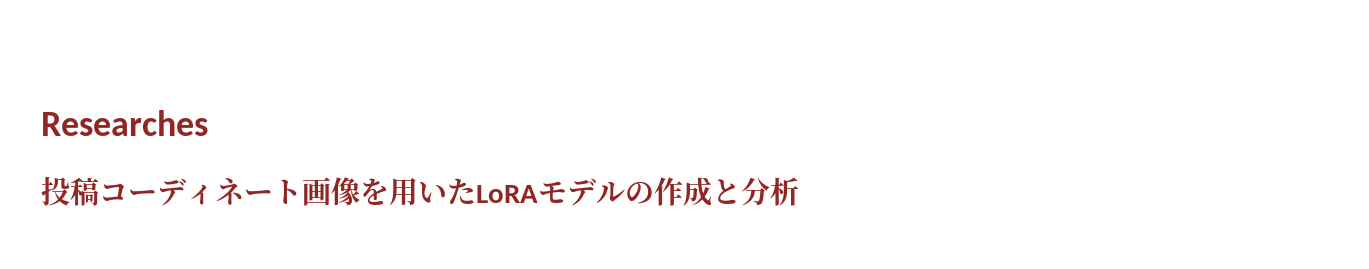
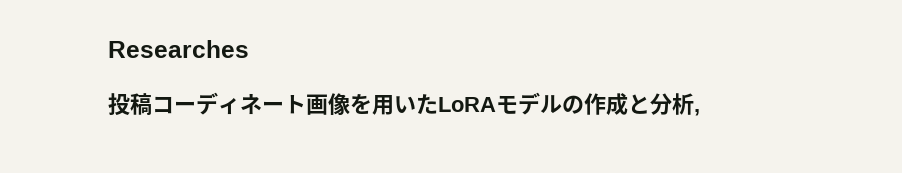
(799, 191) none -> [694,109,700,116] ,

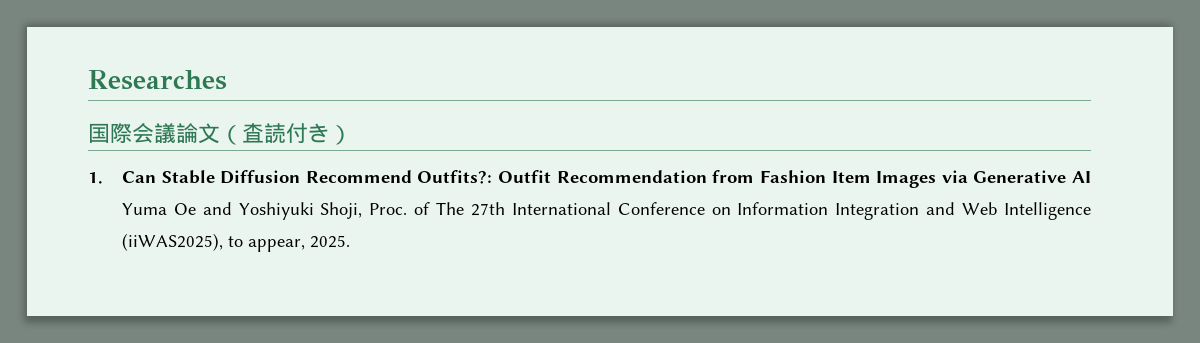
[108,92,700,116] 投稿コーディネート画像を用いたLoRAモデルの作成と分析, -> [88,123,352,145] [88,170,1092,188] [121,202,1091,220] [121,233,350,252] 国際会議論文（査読付き） // 1. Can Stable Diffusion Recommend Outfits?: Outfit Recommendation from Fashion Item Images via Generative AI Yuma Oe and Yoshiyuki Shoji, Proc. of The 27th International Conference on Information Integration and Web Intelligence (iiWAS2025), to appear, 2025.

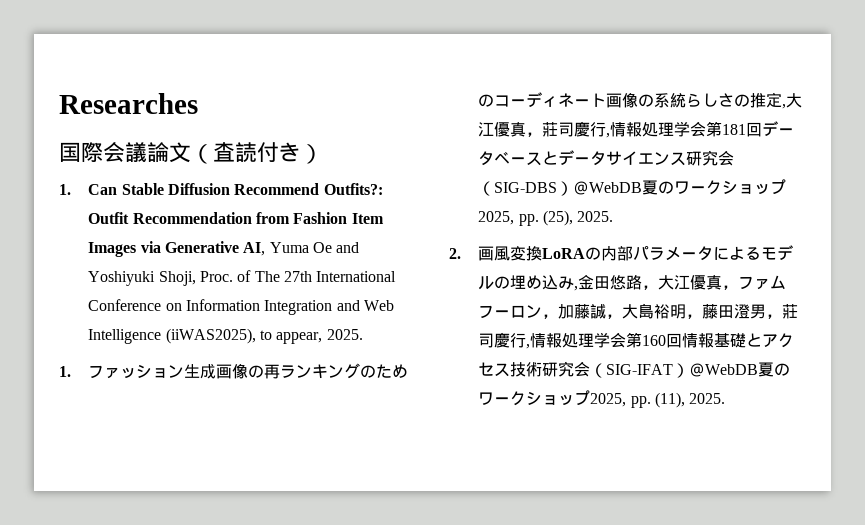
[1072,171,1092,183] AI -> [243,242,266,256] AI,
(350, 241) none -> [59,363,409,379] [478,92,803,109] [478,121,795,138] [478,150,735,166] [478,179,787,196] [478,210,614,226] [449,245,794,261] [478,275,787,291] [478,303,799,319] [478,332,795,349] [478,361,791,378] [478,390,726,408] // 1.ファッション生成画像の再ランキングのためのコーディネート画像の系統らしさの推定,大江優真，莊司慶行,情報処理学会第181回データベースとデータサイエンス研究会（SIG-DBS）＠WebDB夏のワークショップ2025, pp. (25), 2025. // 2.画風変換LoRAの内部パラメータによるモデルの埋め込み,金田悠路，大江優真，ファムフーロン，加藤誠，大島裕明，藤田澄男，莊司慶行,情報処理学会第160回情報基礎とアクセス技術研究会（SIG-IFAT）＠WebDB夏のワークショップ2025, pp. (11), 2025.

